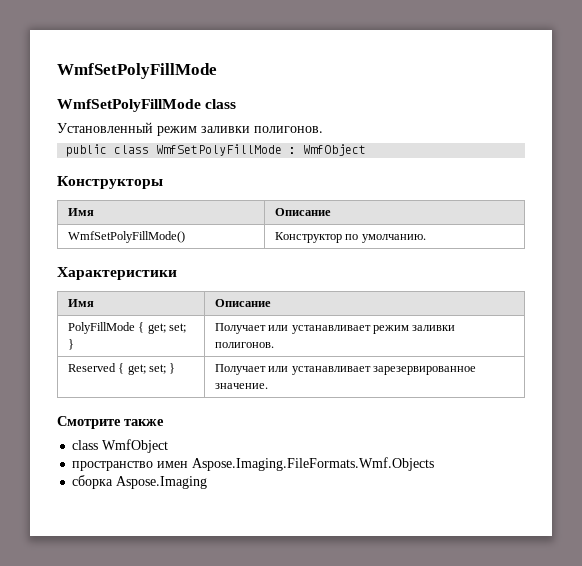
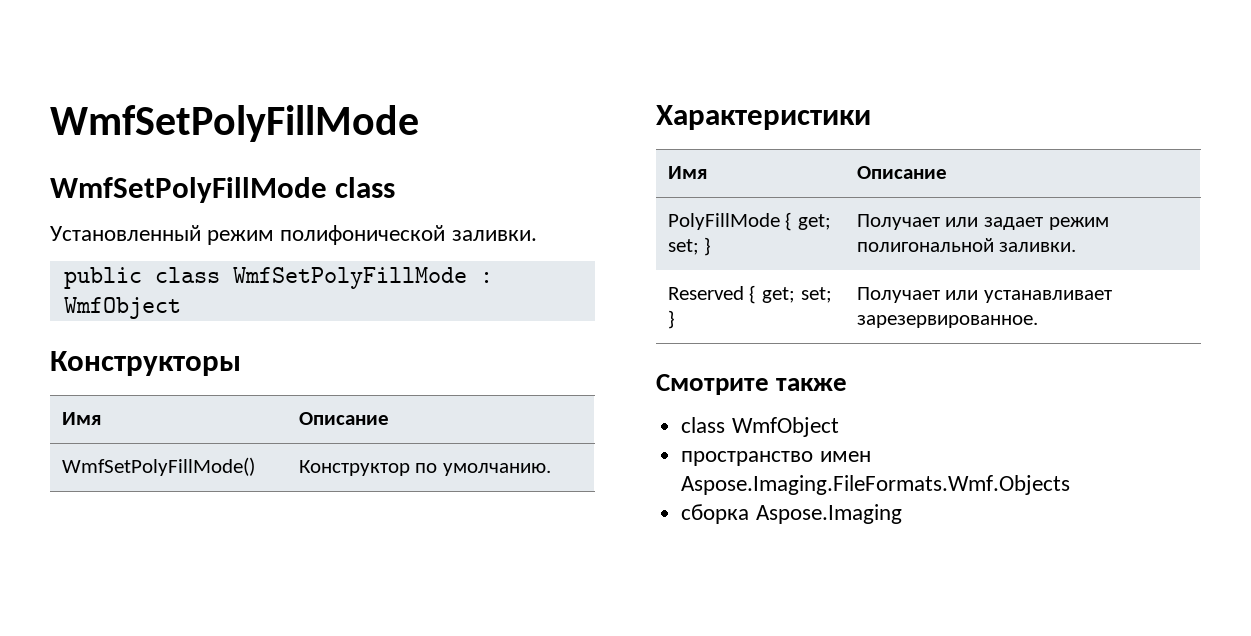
[201,126,323,133] заливки полигонов. -> [280,225,537,245] полифонической заливки.
[291,325,456,334] [214,342,274,348] устанавливает режим заливки полигонов. -> [984,217,1109,230] [856,238,1077,252] задает режим полигональной заливки.
[373,366,477,375] [214,383,268,389] зарезервированное значение. -> [856,315,1038,328] зарезервированное.

